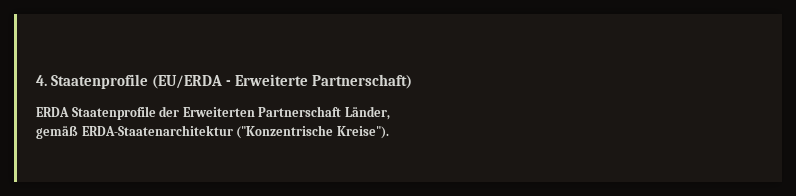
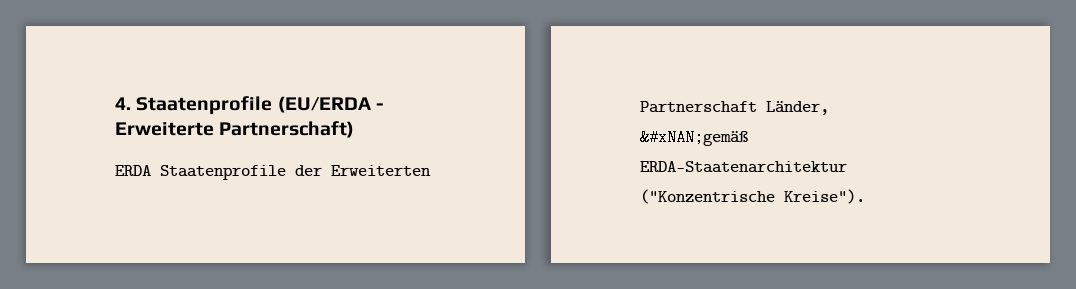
[36,126,78,139] gemäß -> [640,129,748,146] &#xNAN;gemäß

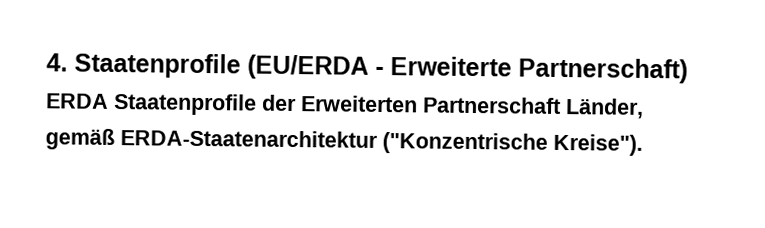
[640,129,748,146] &#xNAN;gemäß -> [45,128,115,151] gemäß

